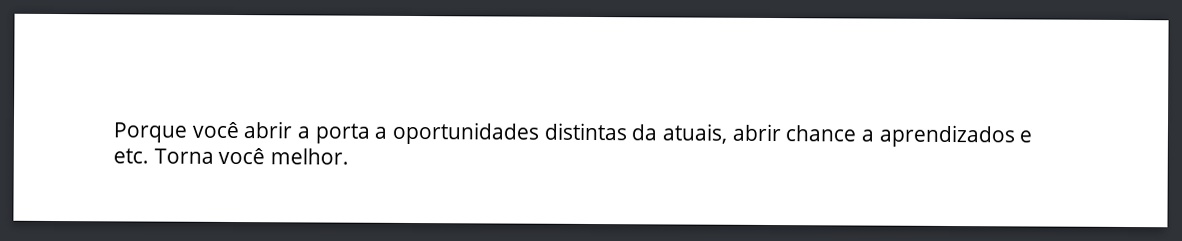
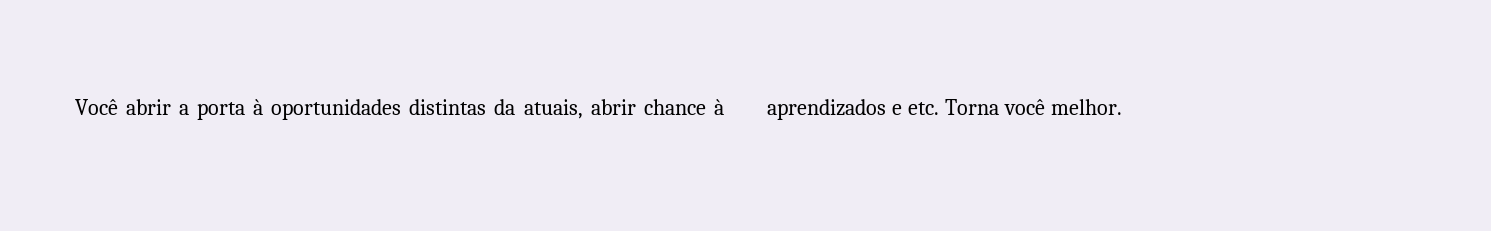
[113,121,239,143] Porque você -> [74,99,118,115] Você
[374,126,388,139] a -> [253,99,264,115] à
[861,129,875,142] a -> [714,99,724,115] à

